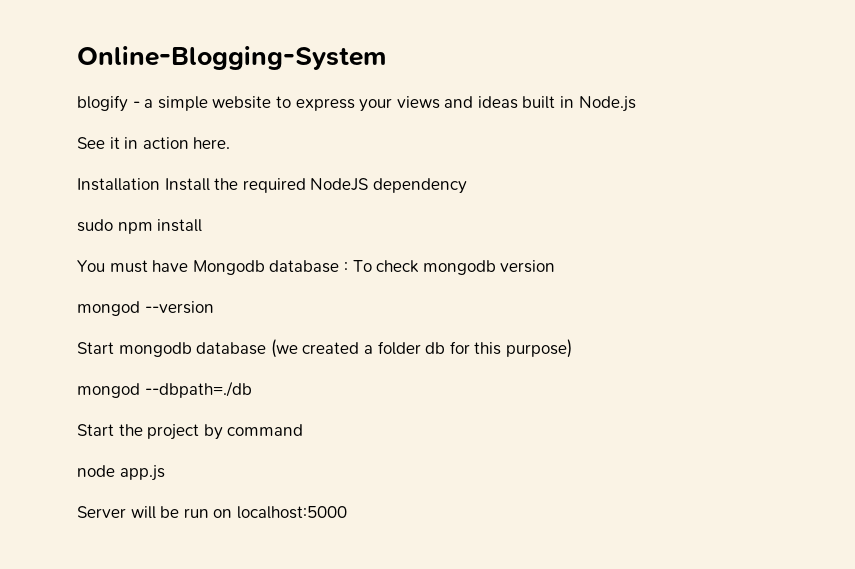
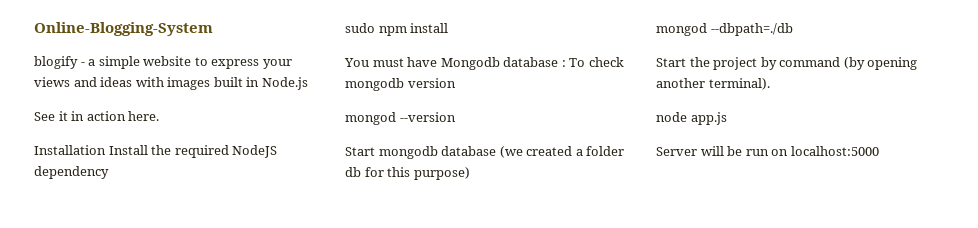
(518, 102) none -> [135,77,211,90] with images
(304, 430) none -> [843,57,918,70] [656,78,770,90] (by opening another terminal).

